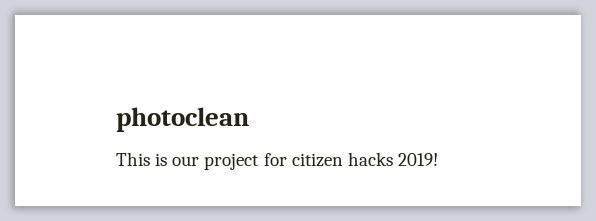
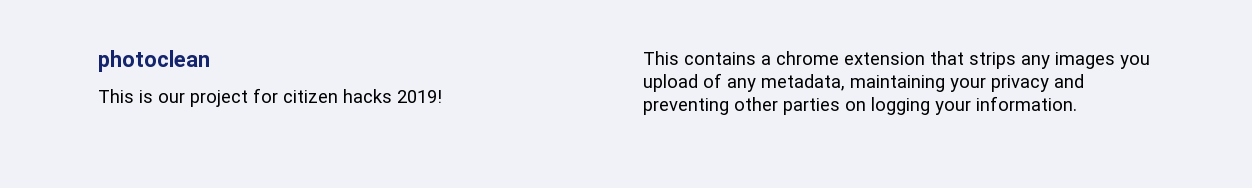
(438, 159) none -> [643,51,1150,69] [643,73,1084,92] [643,96,1077,115] // This contains a chrome extension that strips any images you upload of any metadata, maintaining your privacy and preventing other parties on logging your information.

